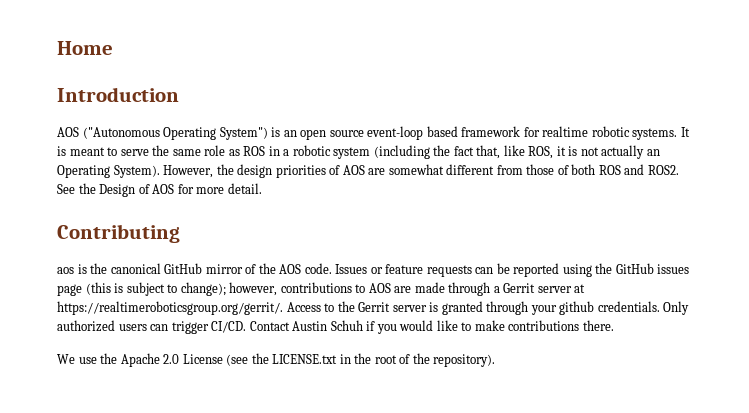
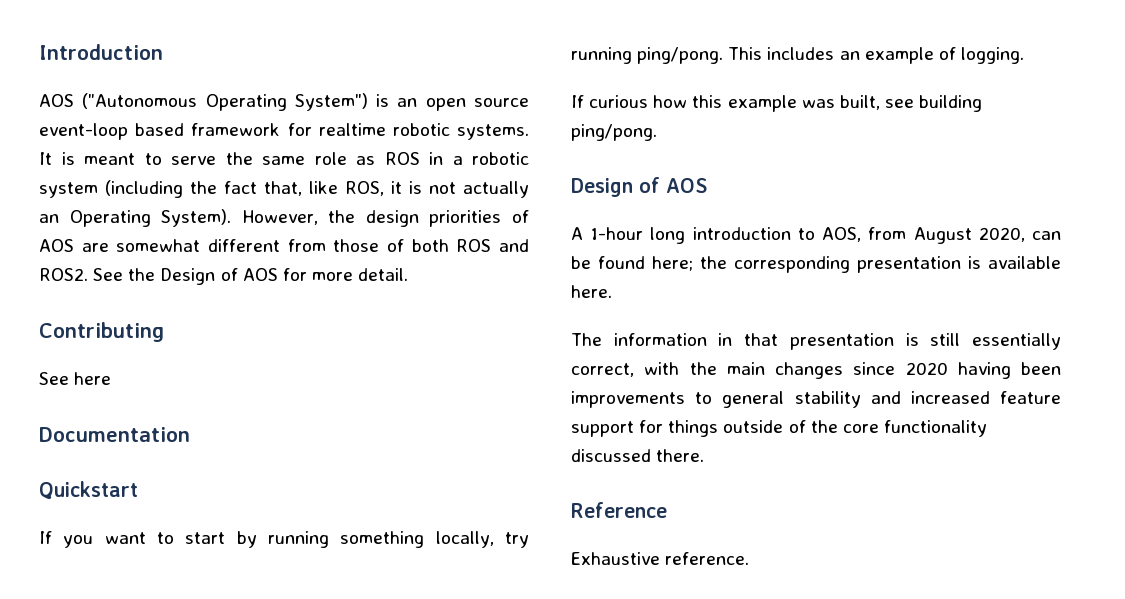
[57,41,113,55] Home // -> (39, 52) none
[57,263,690,277] [57,282,586,296] [57,301,690,315] [57,320,614,334] [57,353,496,367] aos is the canonical GitHub mirror of the AOS code. Issues or feature requests can be reported using the GitHub issues page (this is subject to change); however, contributions to AOS are made through a Gerrit server at https://realtimeroboticsgroup.org/gerrit/. Access to the Gerrit server is granted through your github credentials. Only authorized users can trigger CI/CD. Contact Austin Schuh if you would like to make contributions there. // We use the Apache 2.0 License (see the LICENSE.txt in the root of the repository). -> [39,372,112,385] [39,427,190,442] [39,481,138,500] [39,531,529,548] [571,47,1024,64] [571,95,983,112] [571,124,657,141] [571,177,707,197] [571,227,1061,244] [571,256,1061,273] [571,285,612,298] [571,333,1061,350] [571,362,1061,379] [571,391,1061,408] [571,420,987,437] [571,449,705,462] [571,502,667,518] [571,552,750,565] See here // Documentation // Quickstart // If you want to start by running something locally, try running ping/pong. This includes an example of logging. // If curious how this example was built, see building ping/pong. // Design of AOS // A 1-hour long introduction to AOS, from August 2020, can be found here; the corresponding presentation is available here. // The information in that presentation is still essentially correct, with the main changes since 2020 having been improvements to general stability and increased feature support for things outside of the core functionality discussed there. // Reference // Exhaustive reference.

